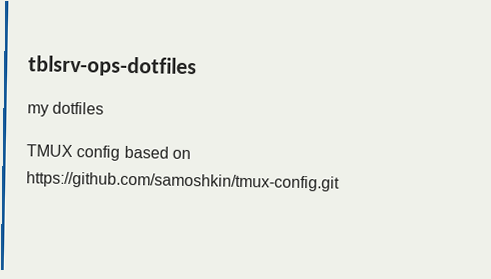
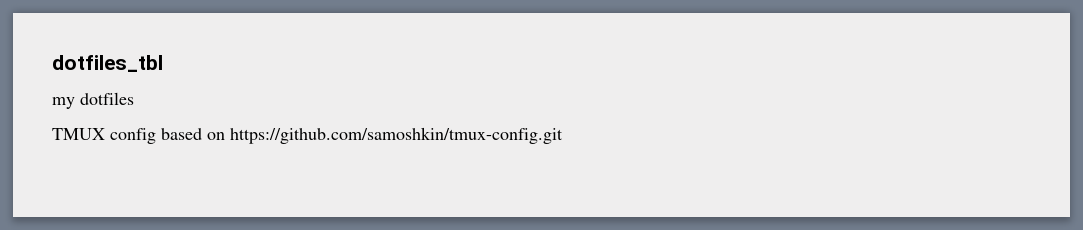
[28,55,197,78] tblsrv-ops-dotfiles -> [52,55,163,72] dotfiles_tbl

